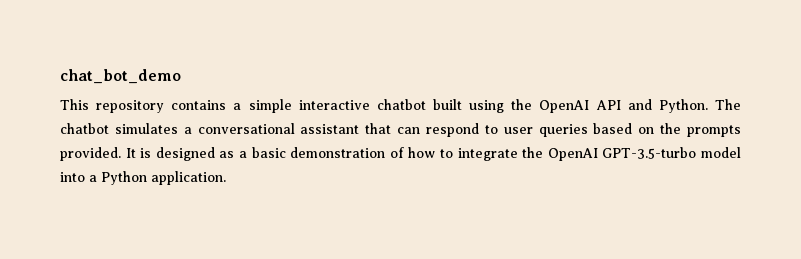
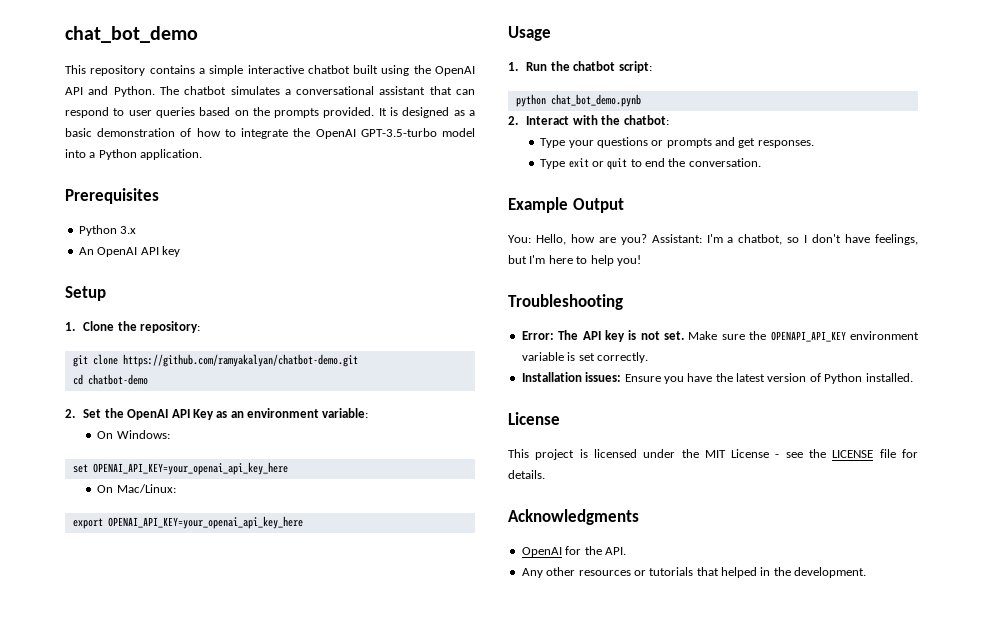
(226, 178) none -> [65,188,159,204] [78,225,137,236] [78,246,180,257] [65,286,106,301] [65,321,201,333] [72,354,358,367] [72,374,148,385] [65,408,369,420] [97,430,170,439] [72,462,288,475] [97,484,176,493] [72,516,303,529] [508,26,551,41] [508,61,652,73] [515,94,641,107] [508,115,669,125] [540,137,814,148] [540,158,761,170] [508,197,624,213] [508,234,918,245] [508,255,641,266] [508,294,623,310] [521,330,919,342] [521,352,648,363] [521,372,913,384] [508,412,560,425] [508,449,919,460] [508,470,545,479] [508,509,639,525] [521,546,626,557] [521,567,867,578] // Prerequisites // Python 3.x // An OpenAI API key // Setup // 1. Clone the repository: // git clone https://github.com/ramyakalyan/chatbot-demo.git // cd chatbot-demo // 2. Set the OpenAI API Key as an environment variable: // On Windows: // set OPENAI_API_KEY=your_openai_api_key_here // On Mac/Linux: // export OPENAI_API_KEY=your_openai_api_key_here // Usage // 1. Run the chatbot script: // python chat_bot_demo.pynb // 2. Interact with the chatbot: // Type your questions or prompts and get responses. // Type exit or quit to end the conversation. // Example Output // You: Hello, how are you? Assistant: I'm a chatbot, so I don't have feelings, but I'm here to help you! // Troubleshooting // Error: The API key is not set. Make sure the OPENAPI_API_KEY environment variable is set correctly. // Installation issues: Ensure you have the latest version of Python installed. // License // This project is licensed under the MIT License - see the LICENSE file for details. // Acknowledgments // OpenAI for the API. // Any other resources or tutorials that helped in the development.

